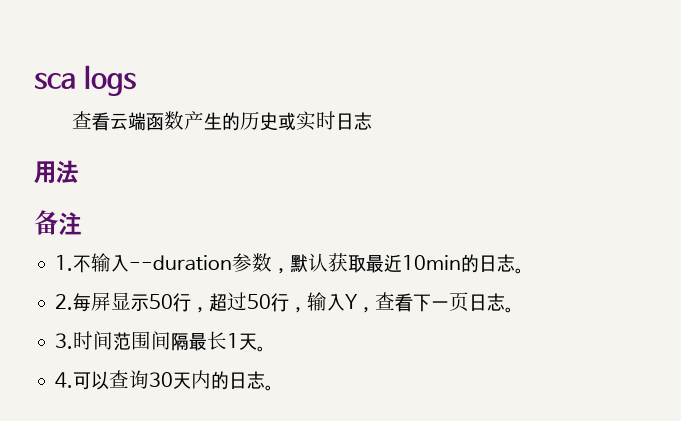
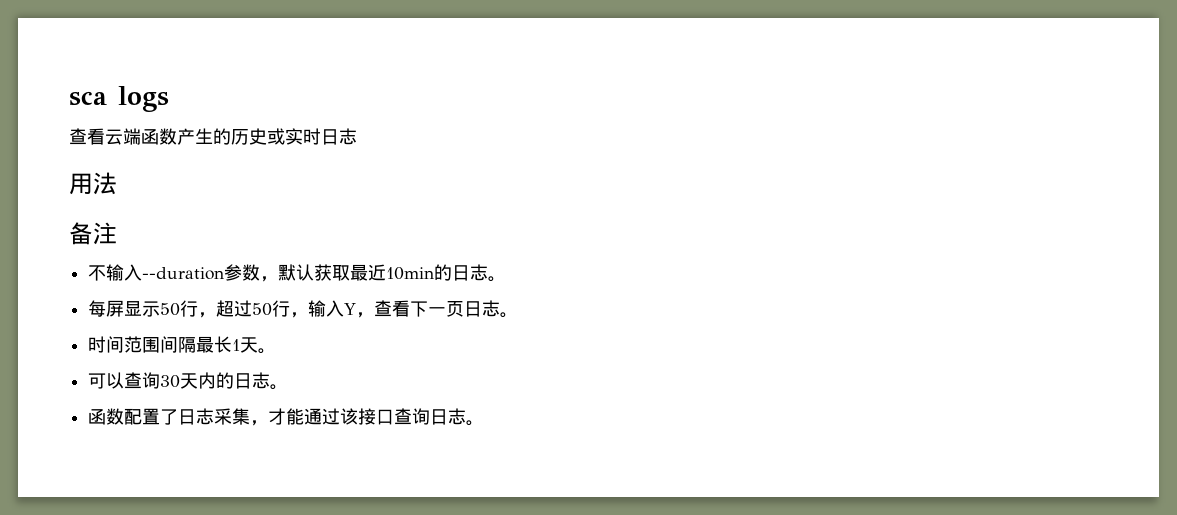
[55,255,74,271] 1. -> (117, 233) none
[55,294,74,310] 2. -> (507, 279) none
[55,333,74,349] 3. -> (519, 315) none
[55,372,74,388] 4. -> (277, 351) none
(275, 388) none -> [88,408,485,426] // 函数配置了日志采集，才能通过该接口查询日志。

